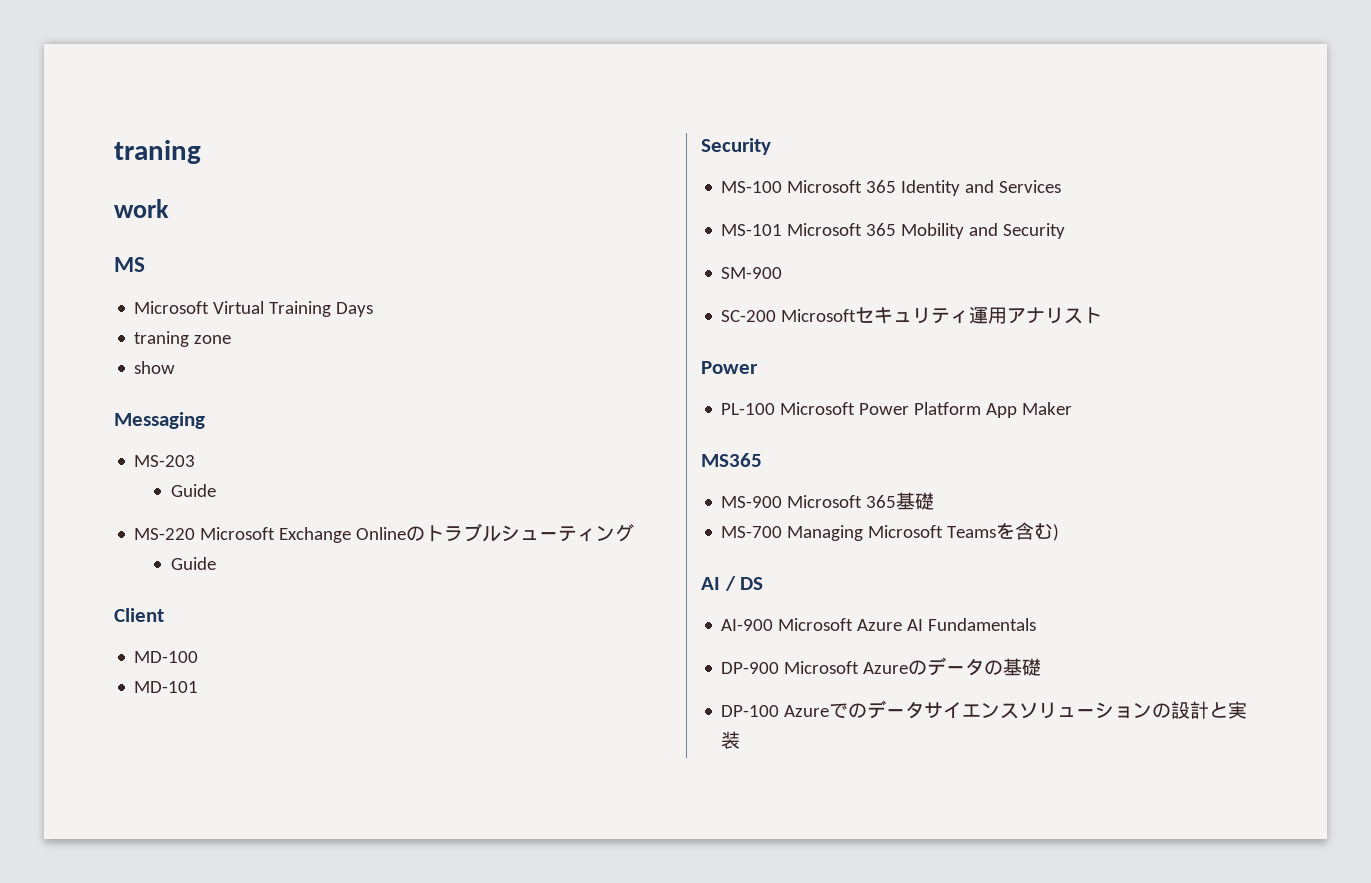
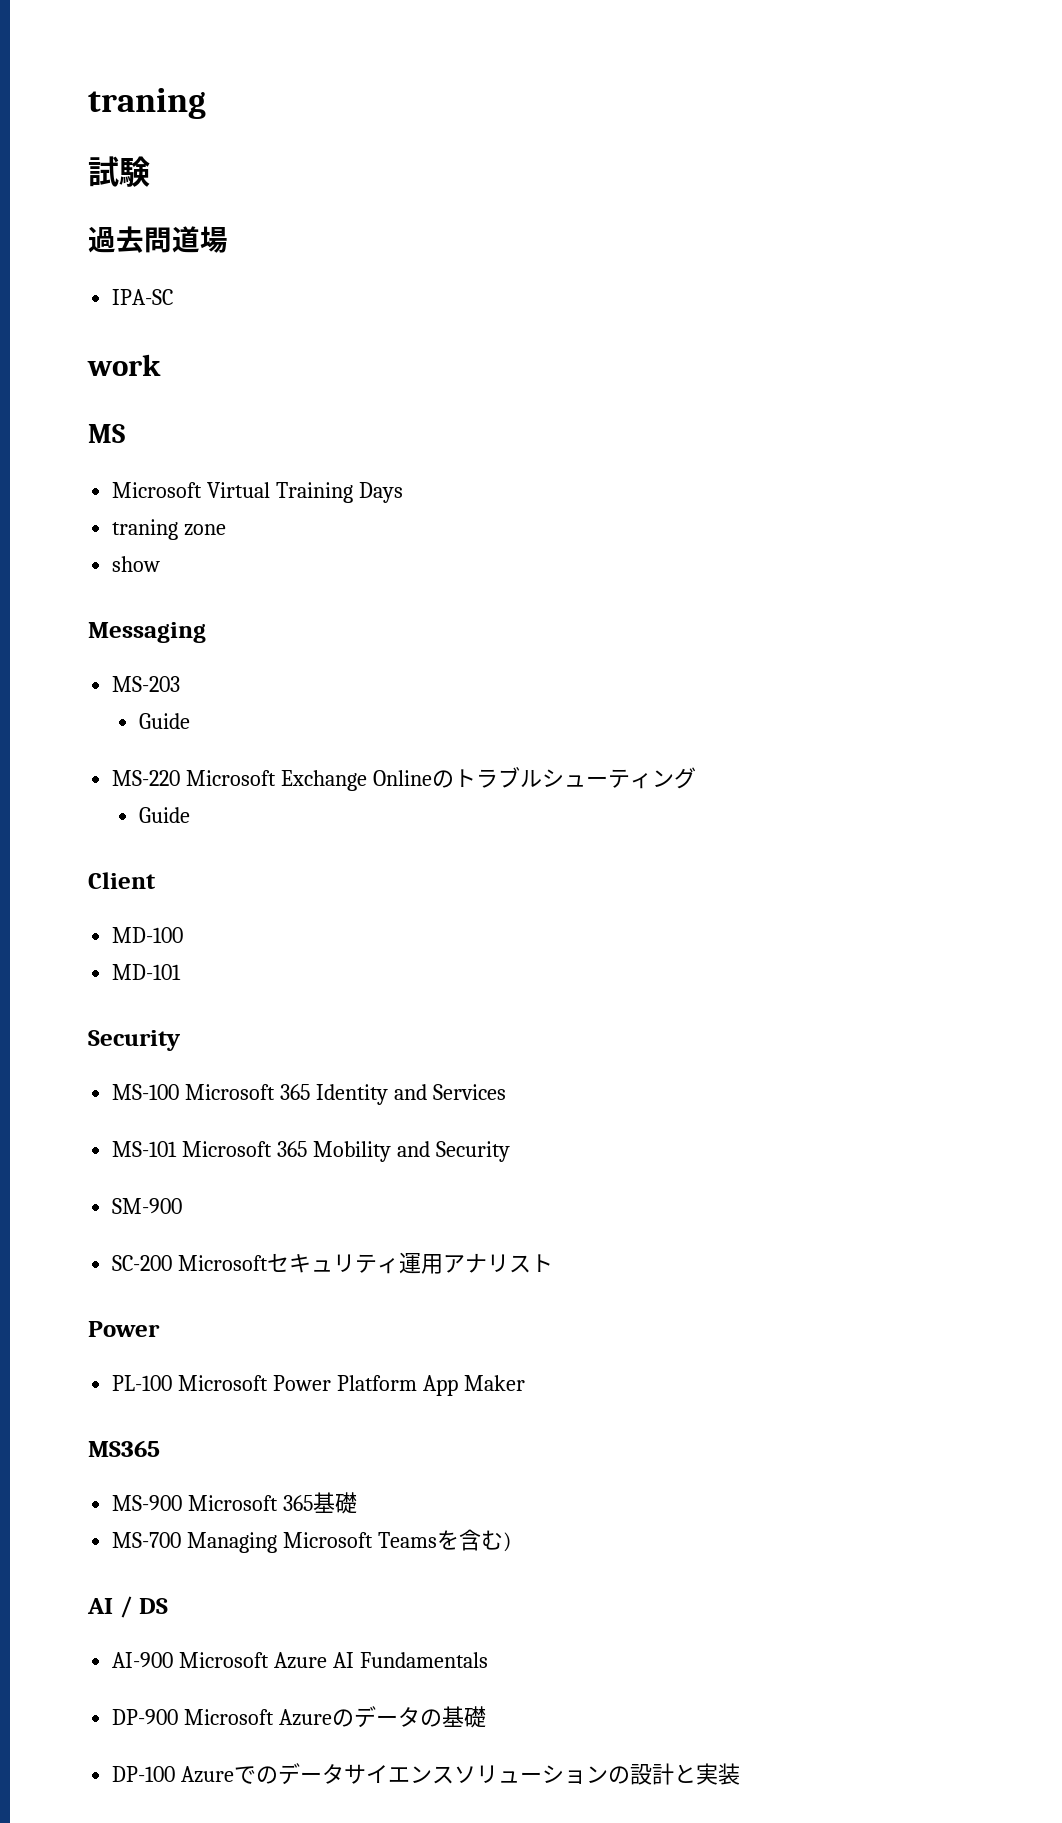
[114,140,201,164] traning -> [88,88,206,119] [88,156,150,187] [88,226,228,253] [112,289,174,305] traning // 試験 // 過去問道場 // IPA-SC

